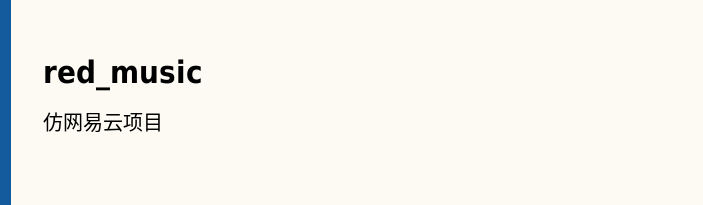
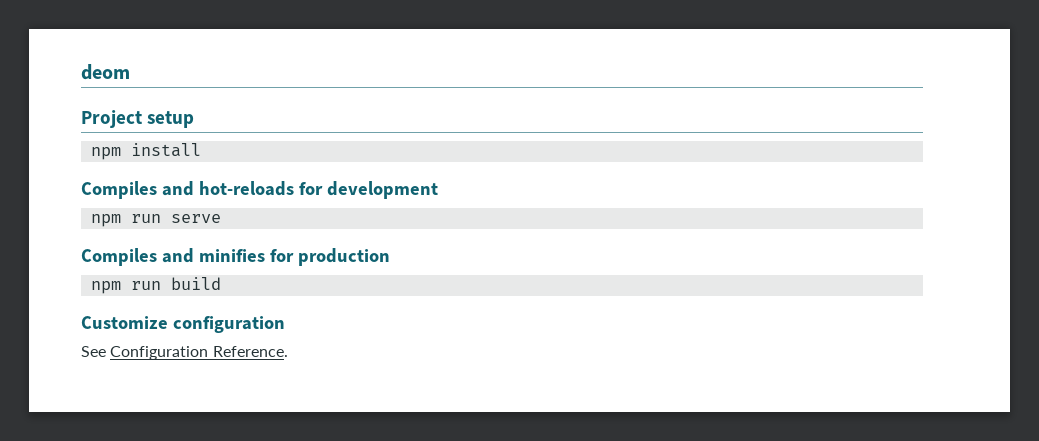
[43,59,203,91] [43,112,163,133] red_music // 仿网易云项目 -> [81,64,130,80] [81,110,195,128] [90,143,201,160] [81,181,438,199] [90,214,221,227] [81,248,390,266] [90,277,221,294] [81,316,285,333] [81,346,288,360] deom // Project setup // npm install // Compiles and hot-reloads for development // npm run serve // Compiles and minifies for production // npm run build // Customize configuration // See Configuration Reference.

